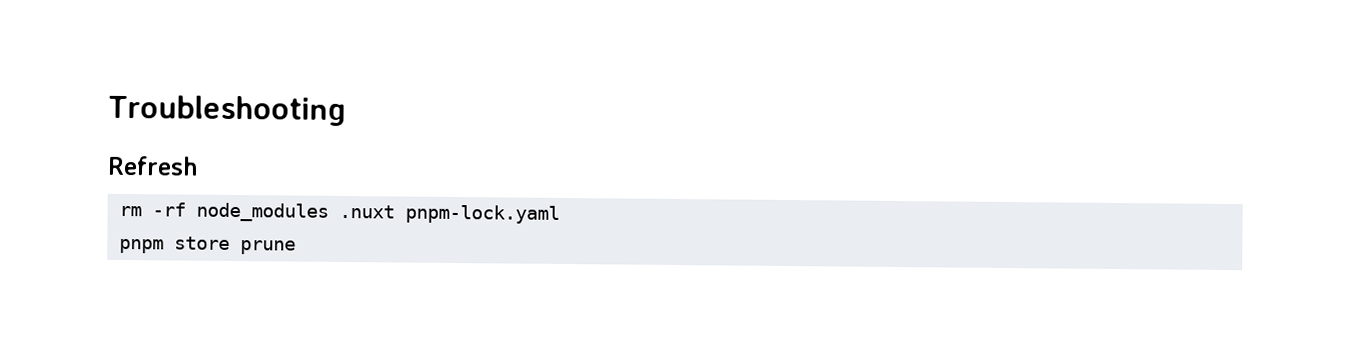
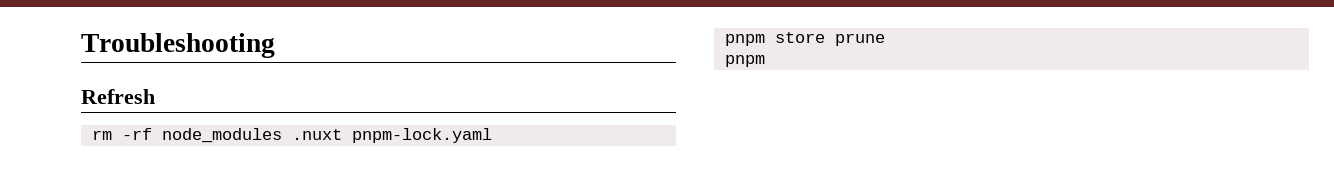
(297, 247) none -> [724,55,765,67] // pnpm

